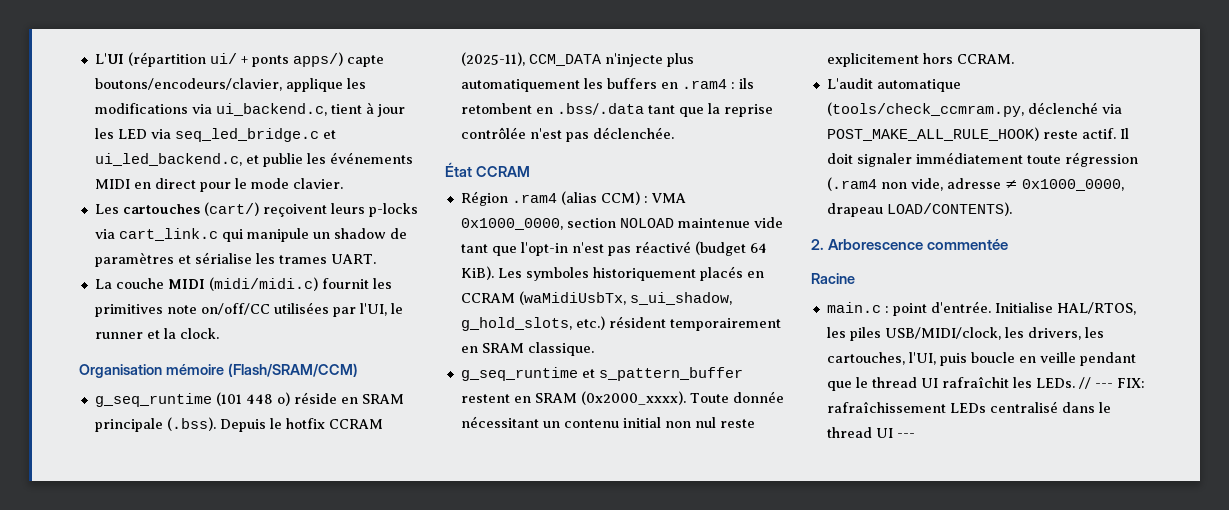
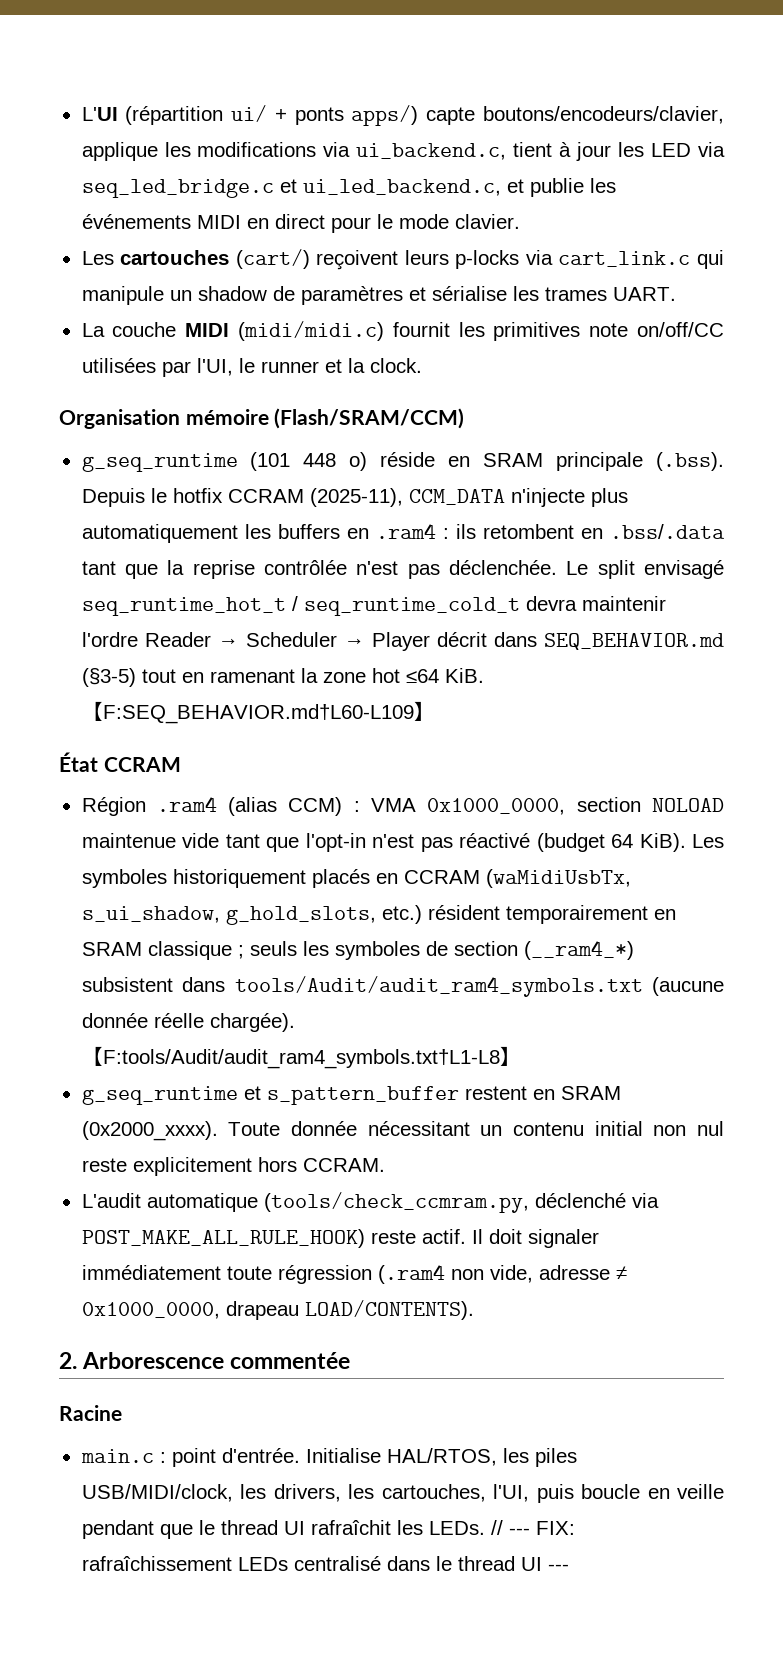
(674, 133) none -> [566,560,725,579] [81,596,666,616] [81,632,724,651] [81,668,484,687] [81,701,435,724] Le split envisagé seq_runtime_hot_t / seq_runtime_cold_t devra maintenir l'ordre Reader → Scheduler → Player décrit dans SEQ_BEHAVIOR.md (§3-5) tout en ramenant la zone hot ≤64 KiB.【F:SEQ_BEHAVIOR.md†L60-L109】
[527,342,594,356] classique. -> [147,940,634,960] [81,976,724,997] [81,1013,295,1032] [81,1046,521,1069] classique ; seuls les symboles de section (__ram4_*) subsistent dans tools/Audit/audit_ram4_symbols.txt (aucune donnée réelle chargée).【F:tools/Audit/audit_ram4_symbols.txt†L1-L8】

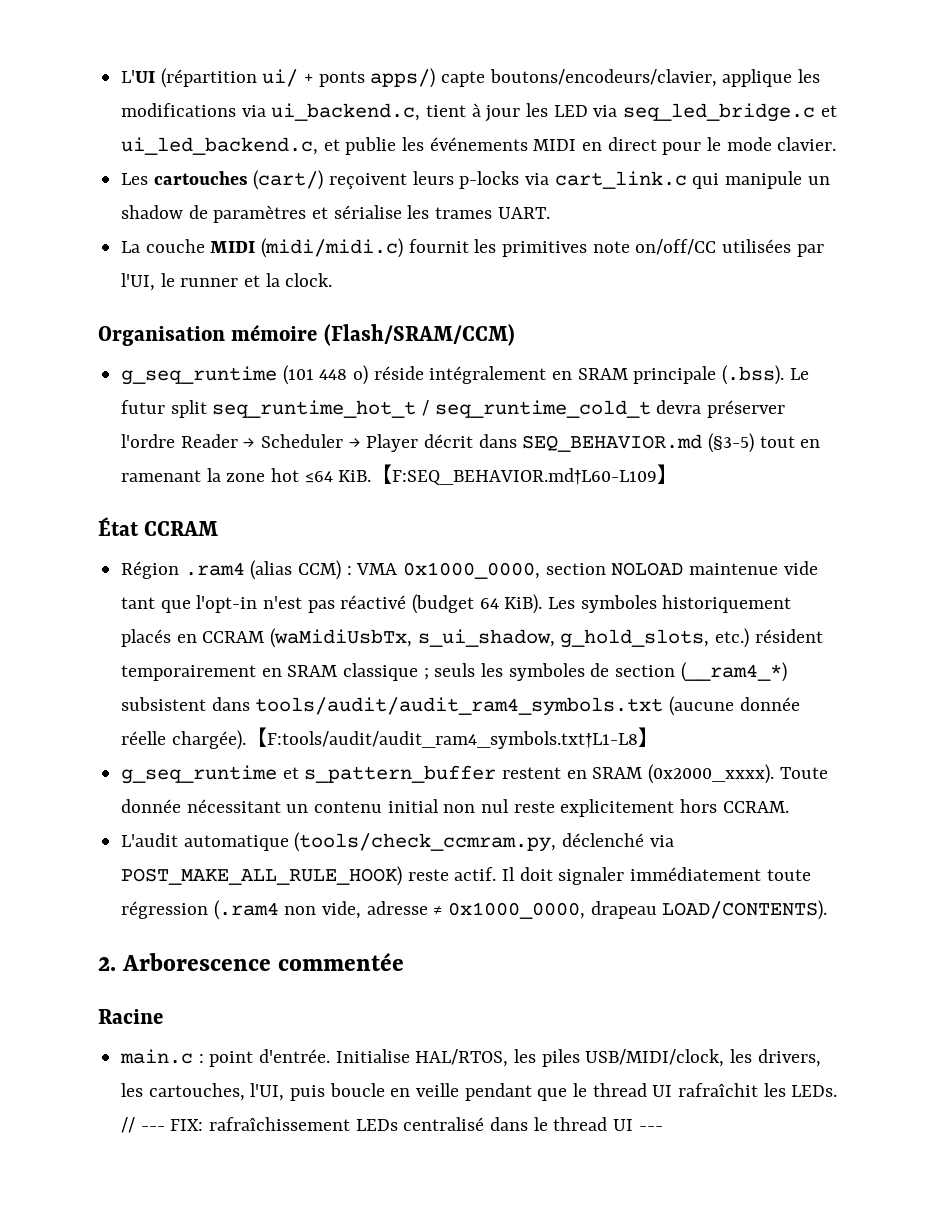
(436, 459) none -> [429,366,547,384] intégralement
[81,488,628,507] [81,523,725,543] [81,560,725,579] Depuis le hotfix CCRAM (2025-11), CCM_DATA n'injecte plus automatiquement les buffers en .ram4 : ils retombent en .bss/.data tant que la reprise contrôlée n'est pas déclenchée. Le split envisagé -> [789,368,809,380] [121,400,207,418] Le futur split
[581,596,666,611] maintenir -> [707,400,786,418] préserver
[234,976,643,997] tools/Audit/audit_ram4_symbols.txt -> [255,697,664,716] tools/audit/audit_ram4_symbols.txt
[102,1049,500,1069] F:tools/Audit/audit_ram4_symbols.txt†L1-L8 -> [266,731,638,749] F:tools/audit/audit_ram4_symbols.txt†L1-L8

